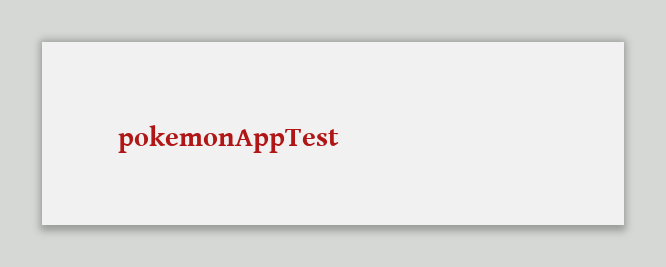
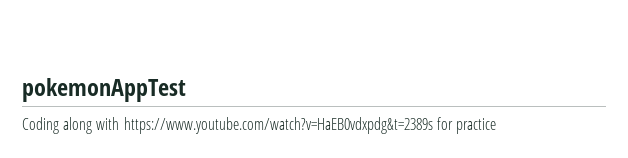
(339, 139) none -> [22,117,496,134] // Coding along with https://www.youtube.com/watch?v=HaEB0vdxpdg&t=2389s for practice

